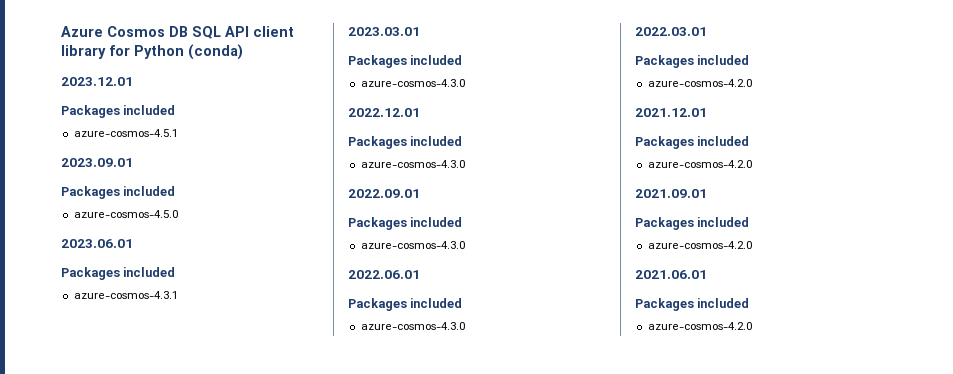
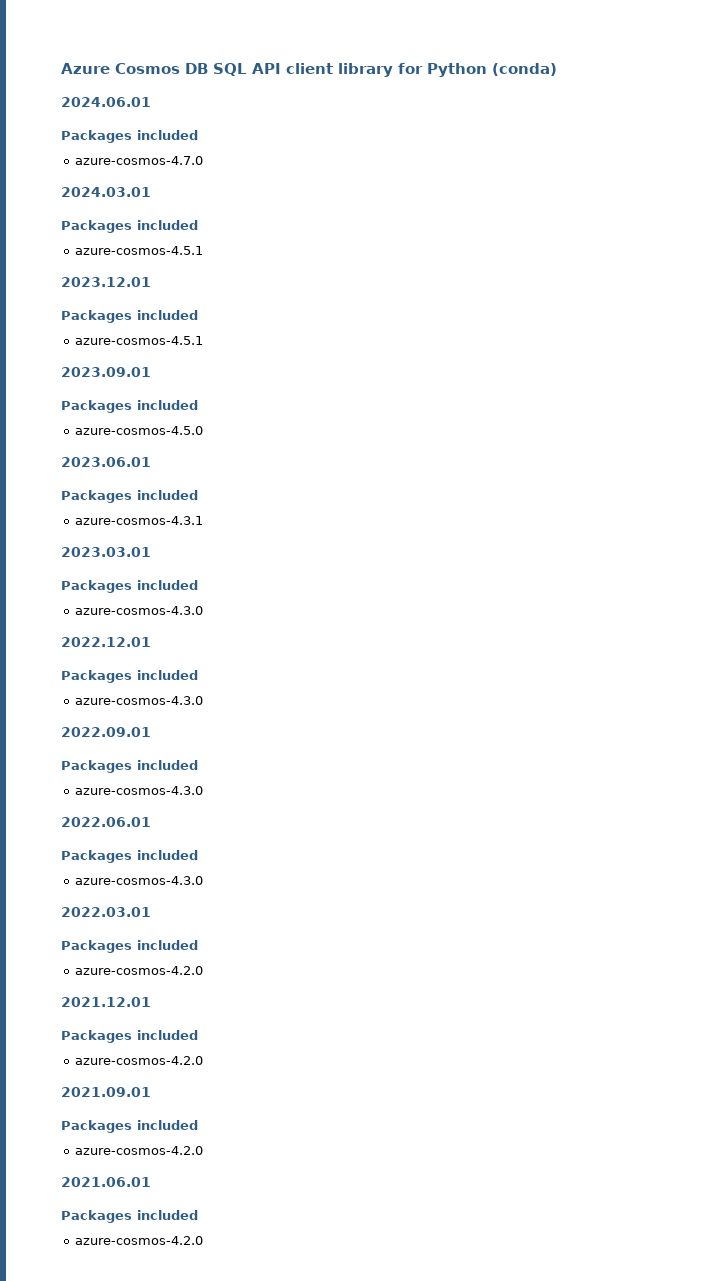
(243, 52) none -> [61,97,151,107] [61,130,198,143] [74,156,203,165] [61,187,151,197] [61,220,198,233] [74,246,203,255] // 2024.06.01 // Packages included // azure-cosmos-4.7.0 // 2024.03.01 // Packages included // azure-cosmos-4.5.1

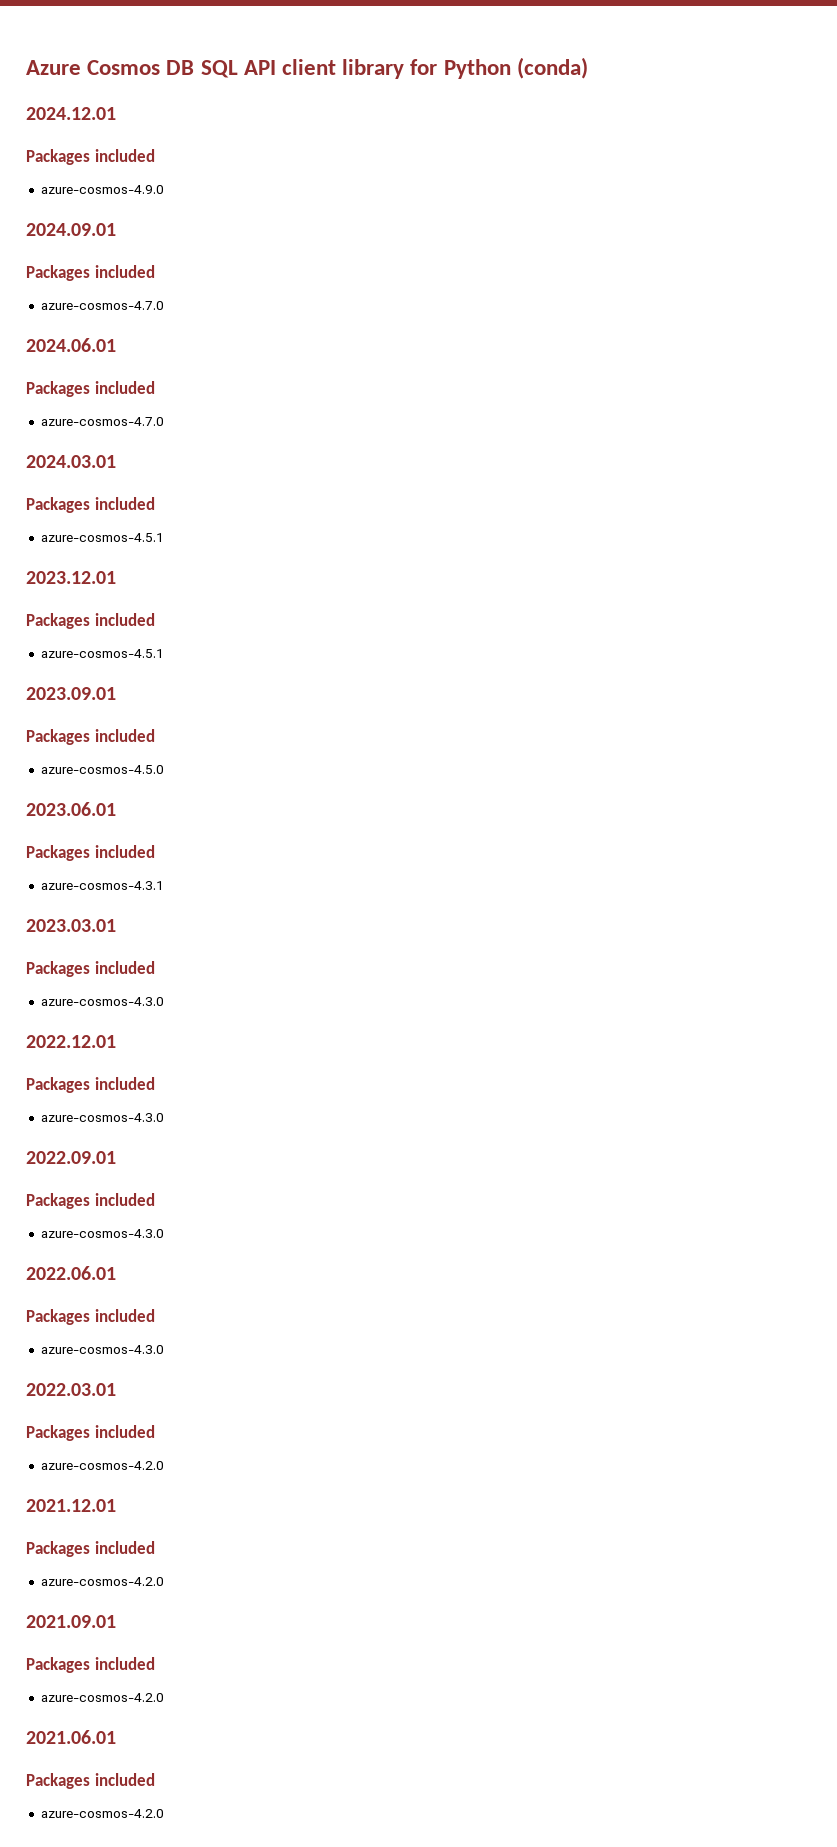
(557, 69) none -> [26,107,116,120] [26,149,155,165] [40,185,164,194] [26,223,116,236] [26,265,155,281] [40,301,164,310] // 2024.12.01 // Packages included // azure-cosmos-4.9.0 // 2024.09.01 // Packages included // azure-cosmos-4.7.0

